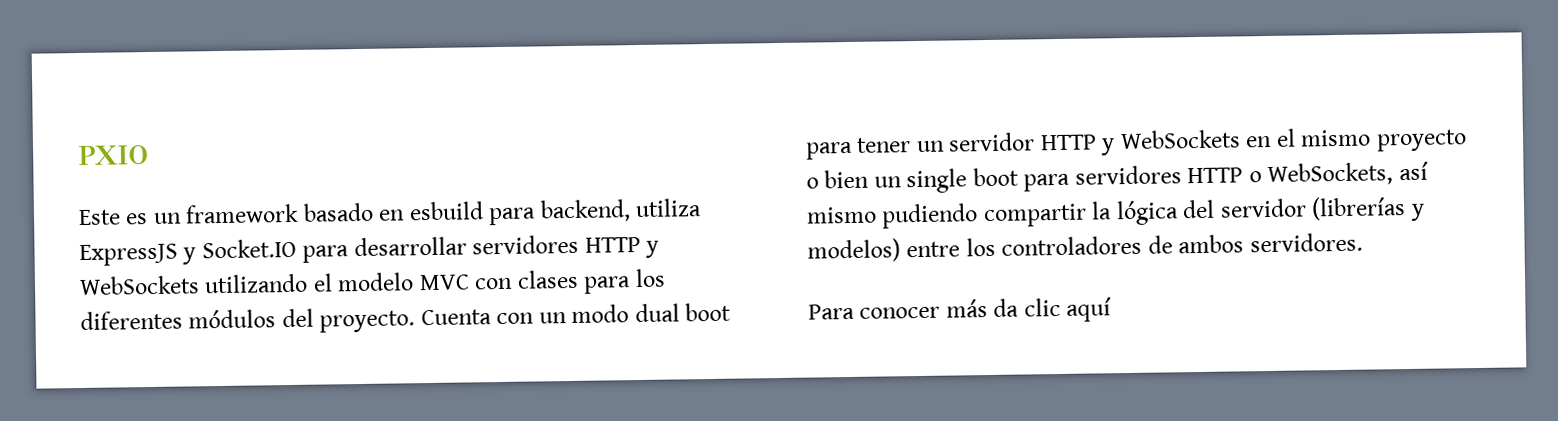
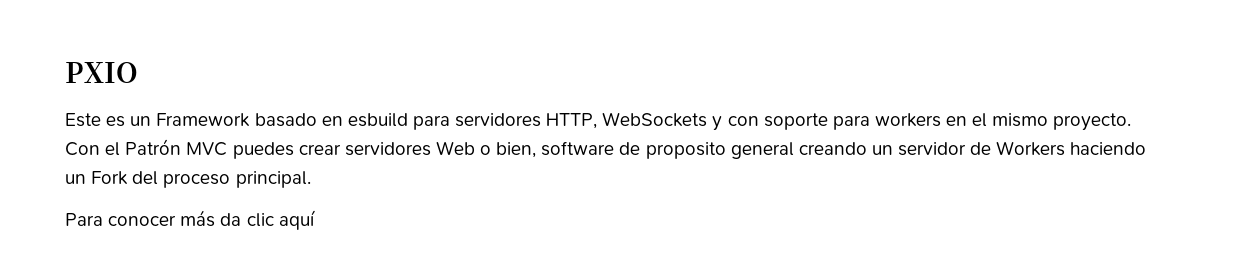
[185,203,300,224] framework -> [156,113,251,127] Framework
[539,198,703,223] [79,234,660,267] [79,268,666,296] [80,302,732,333] [806,128,1467,160] [806,161,1429,194] [806,196,1425,229] [807,232,1363,263] backend, utiliza ExpressJS y Socket.IO para desarrollar servidores HTTP y WebSockets utilizando el modelo MVC con clases para los diferentes módulos del proyecto. Cuenta con un modo dual boot para tener un servidor HTTP y WebSockets en el mismo proyecto o bien un single boot para servidores HTTP o WebSockets, así mismo pudiendo compartir la lógica del servidor (librerías y modelos) entre los controladores de ambos servidores. -> [455,112,1132,131] [65,139,1147,159] [65,171,311,188] servidores HTTP, WebSockets y con soporte para workers en el mismo proyecto. Con el Patrón MVC puedes crear servidores Web o bien, software de proposito general creando un servidor de Workers haciendo un Fork del proceso principal.

